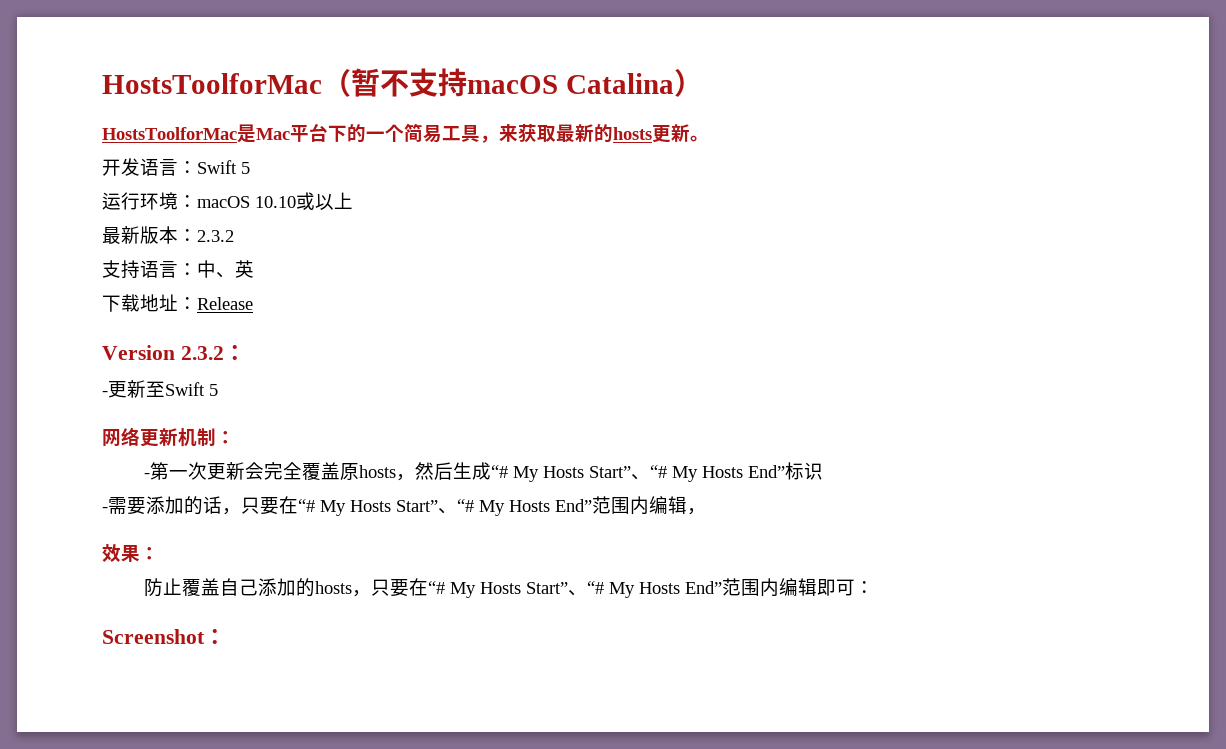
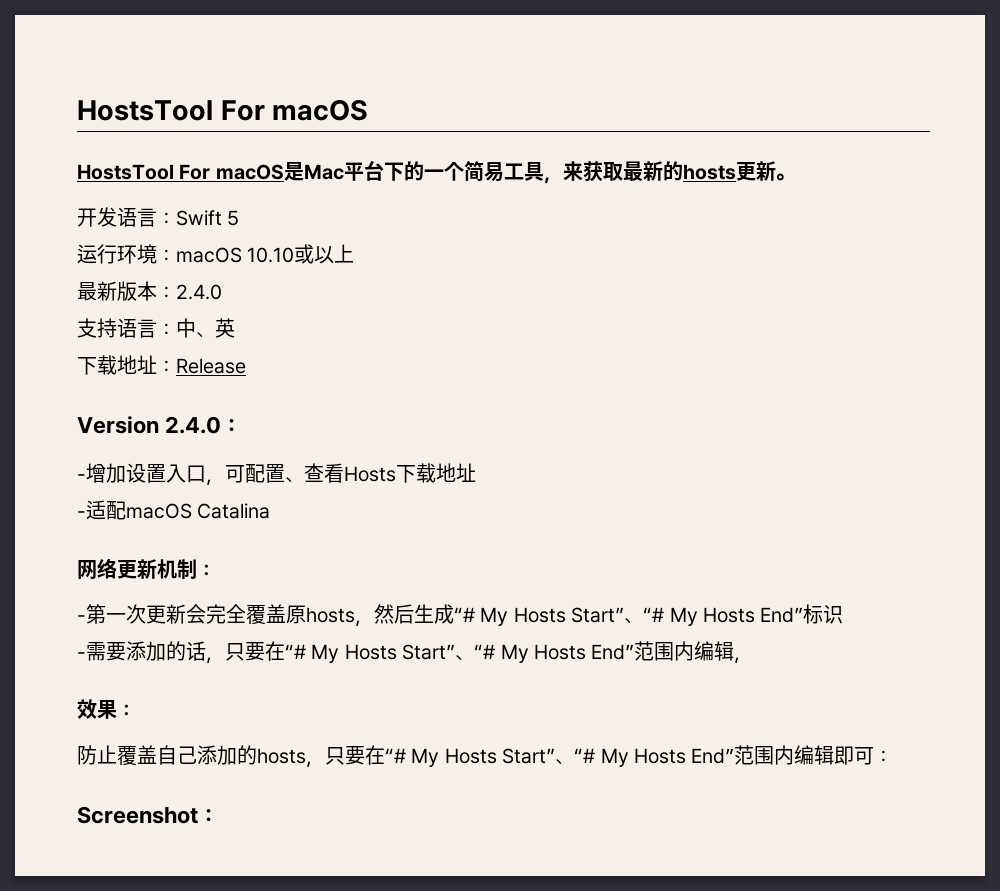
[102,68,703,97] [102,127,237,140] HostsToolforMac（暂不支持macOS Catalina） // HostsToolforMac -> [77,99,369,121] [77,164,284,180] HostsTool For macOS // HostsTool For macOS
[197,230,234,242] 2.3.2 -> [176,284,222,300] 2.4.0
[180,344,246,360] [102,380,218,398] 2.3.2： // -更新至Swift 5 -> [165,416,243,434] [77,463,476,486] [77,500,271,520] 2.4.0： // -增加设置入口，可配置、查看Hosts下载地址 // -适配macOS Catalina

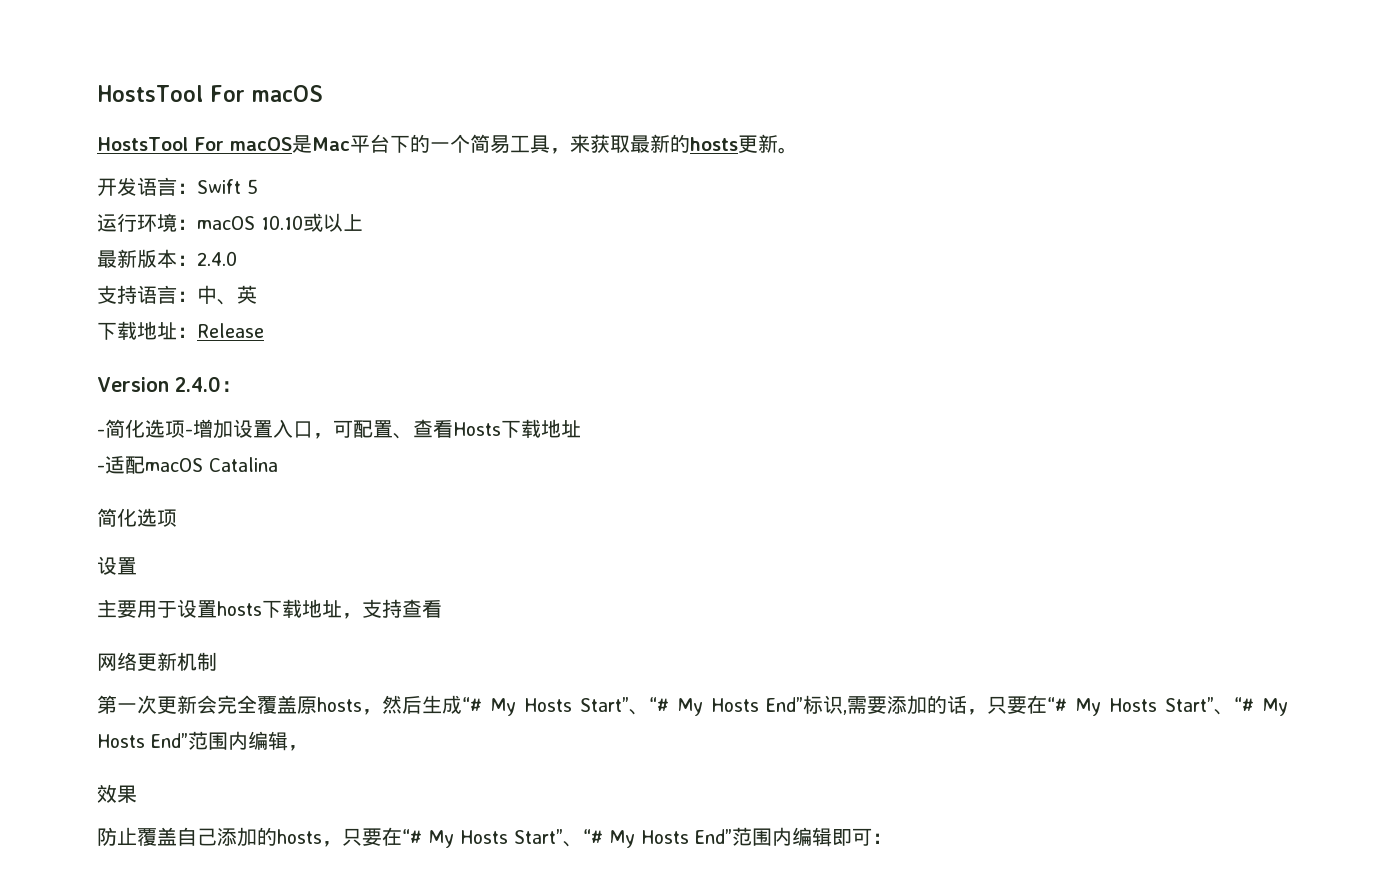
(86, 477) none -> [105,419,193,438] 简化选项-
(271, 511) none -> [97,508,177,527] [97,556,137,575] [97,599,442,619] // 简化选项 // 设置 // 主要用于设置hosts下载地址，支持查看
[197,564,216,577] [77,615,86,622] ： // - -> (217, 661) //
[77,652,86,659] // - -> [843,710,848,715] ,
[117,704,136,717] ： -> (137, 794) none
[77,806,219,824] // Screenshot： -> (892, 838) none

